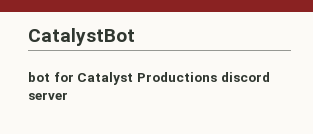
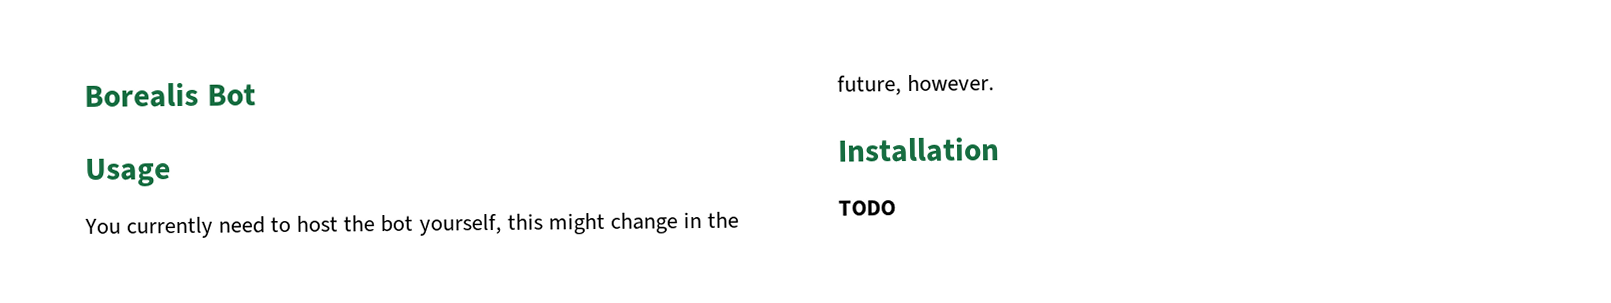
[28,28,135,46] [28,72,270,85] [28,92,68,100] CatalystBot // bot for Catalyst Productions discord server -> [84,82,256,108] [85,158,171,187] [84,211,739,239] [837,74,996,96] [837,137,1000,163] [838,200,896,216] Borealis Bot // Usage // You currently need to host the bot yourself, this might change in the future, however. // Installation // TODO

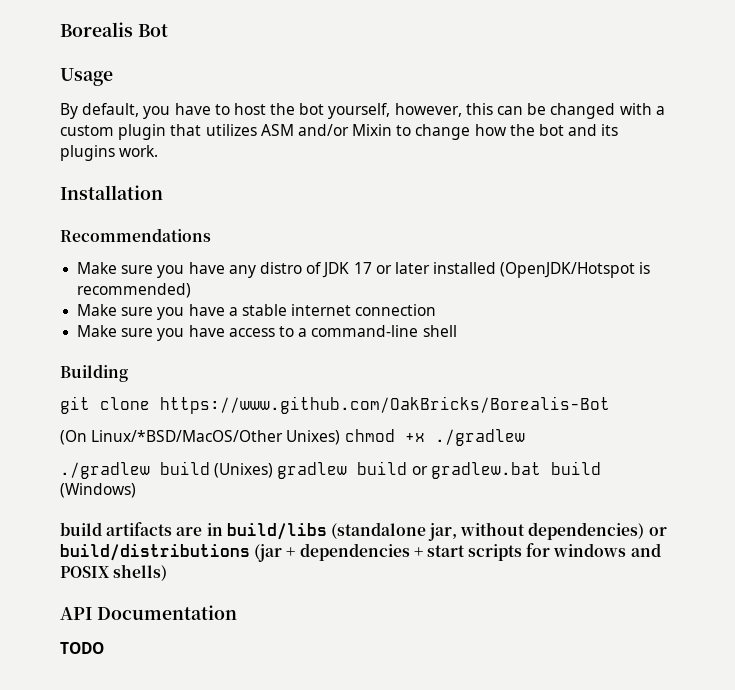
[84,216,266,239] You currently need -> [60,103,211,119] By default, you have
[506,211,739,235] [837,74,996,96] [837,137,1000,163] this might change in the future, however. // Installation -> [394,103,665,119] [60,124,619,140] [60,145,159,161] [60,185,163,200] [60,228,211,242] [77,262,651,278] [77,283,192,298] [77,304,437,320] [77,325,457,341] [60,364,128,382] [60,396,610,414] [60,429,525,446] [60,461,601,479] [60,483,136,498] [60,522,667,541] [60,543,661,562] [60,564,168,581] [60,605,237,620] however, this can be changed with a custom plugin that utilizes ASM and/or Mixin to change how the bot and its plugins work. // Installation // Recommendations // Make sure you have any distro of JDK 17 or later installed (OpenJDK/Hotspot is recommended) // Make sure you have a stable internet connection // Make sure you have access to a command-line shell // Building // git clone https://www.github.com/OakBricks/Borealis-Bot // (On Linux/*BSD/MacOS/Other Unixes) chmod +x ./gradlew // ./gradlew build (Unixes) gradlew build or gradlew.bat build (Windows) // build artifacts are in build/libs (standalone jar, without dependencies) or build/distributions (jar + dependencies + start scripts for windows and POSIX shells) // API Documentation

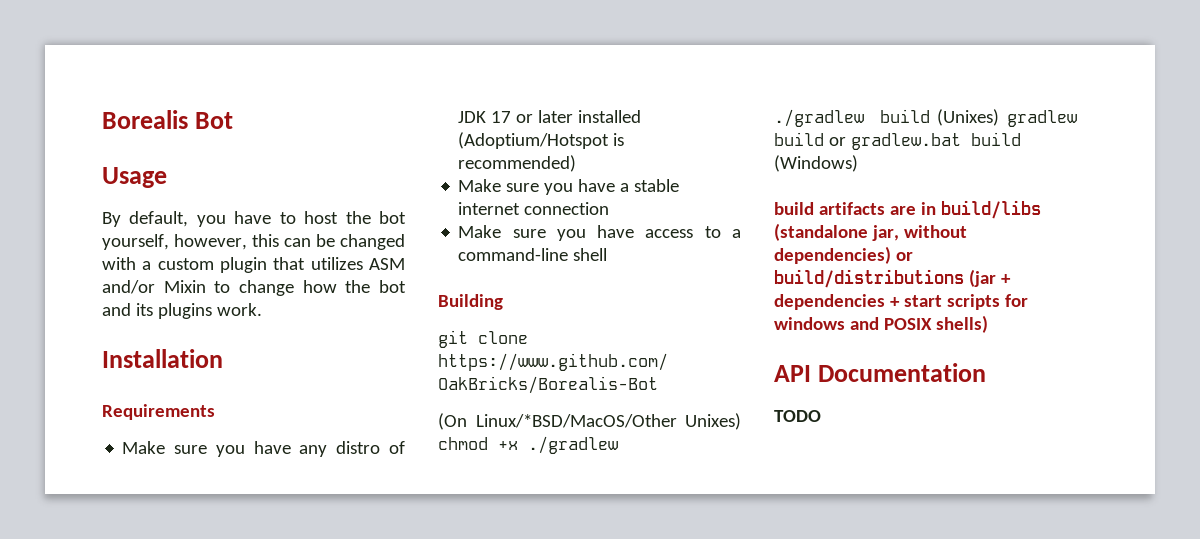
[60,228,211,242] Recommendations -> [102,404,215,420] Requirements
[500,262,636,278] (OpenJDK/Hotspot -> [458,132,610,149] (Adoptium/Hotspot

